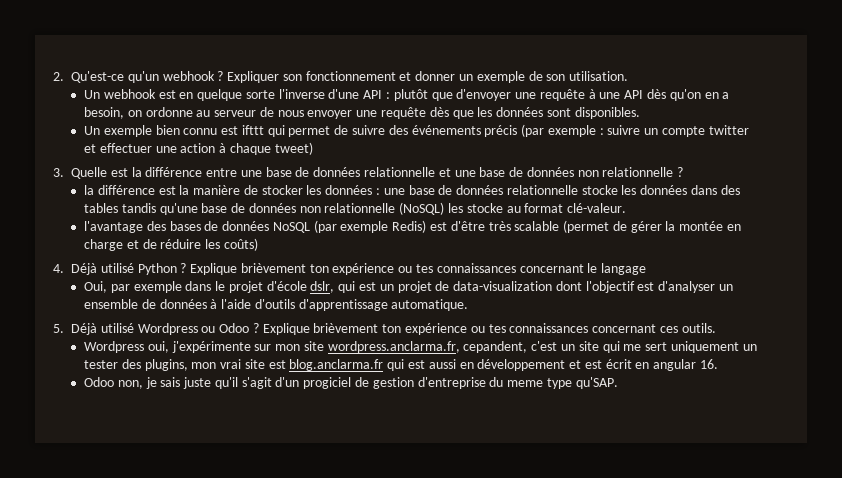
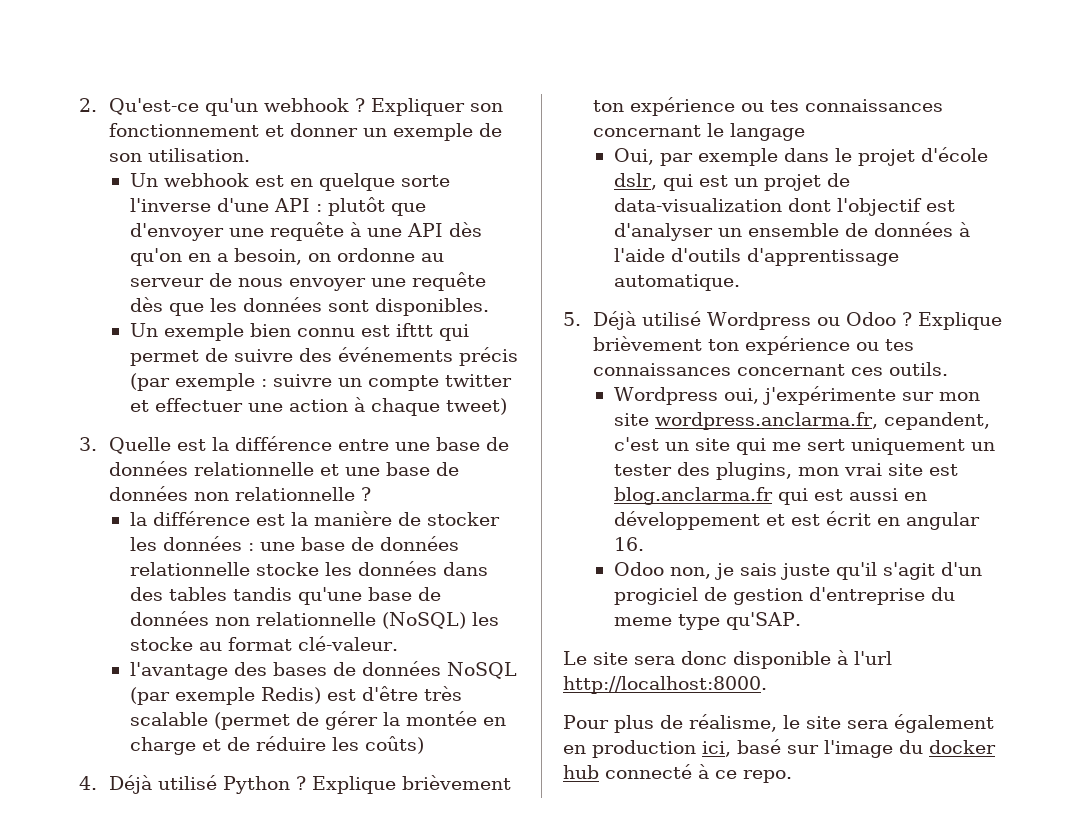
(618, 383) none -> [563,650,892,669] [563,676,767,694] [563,714,994,733] [563,739,996,758] [563,764,792,783] // Le site sera donc disponible à l'url http://localhost:8000. // Pour plus de réalisme, le site sera également en production ici, basé sur l'image du docker hub connecté à ce repo.

